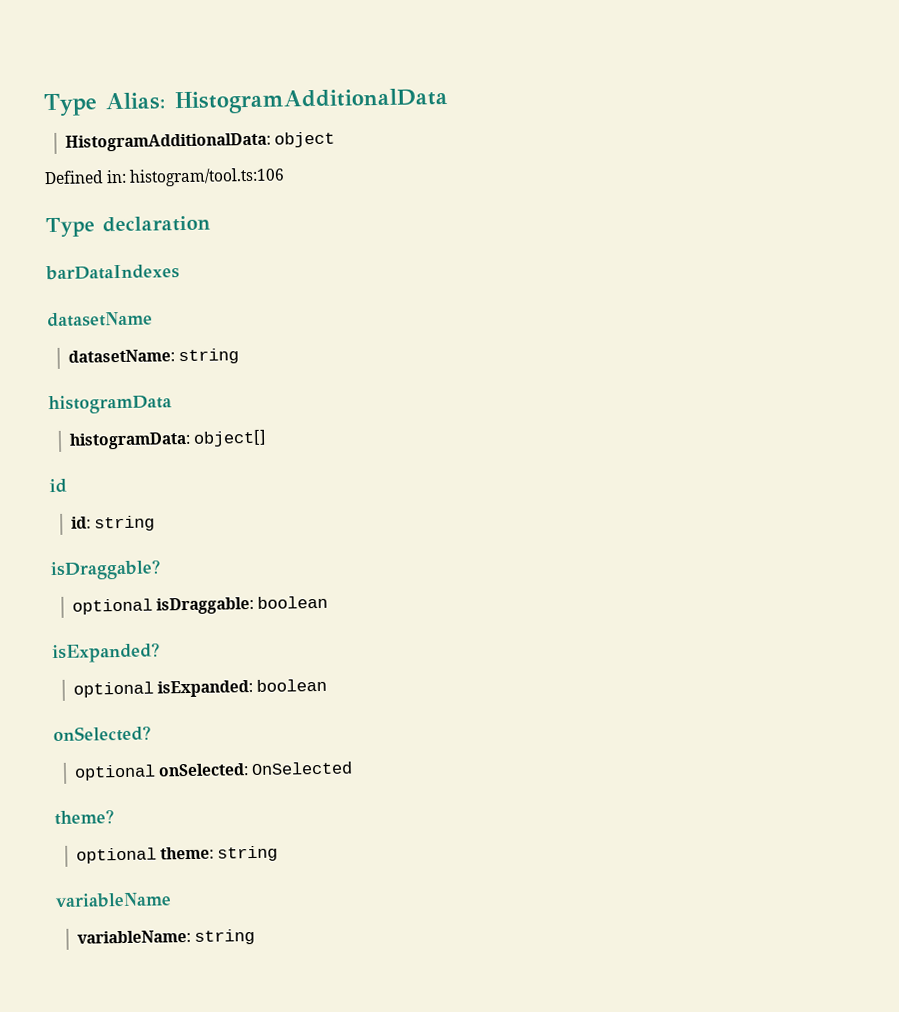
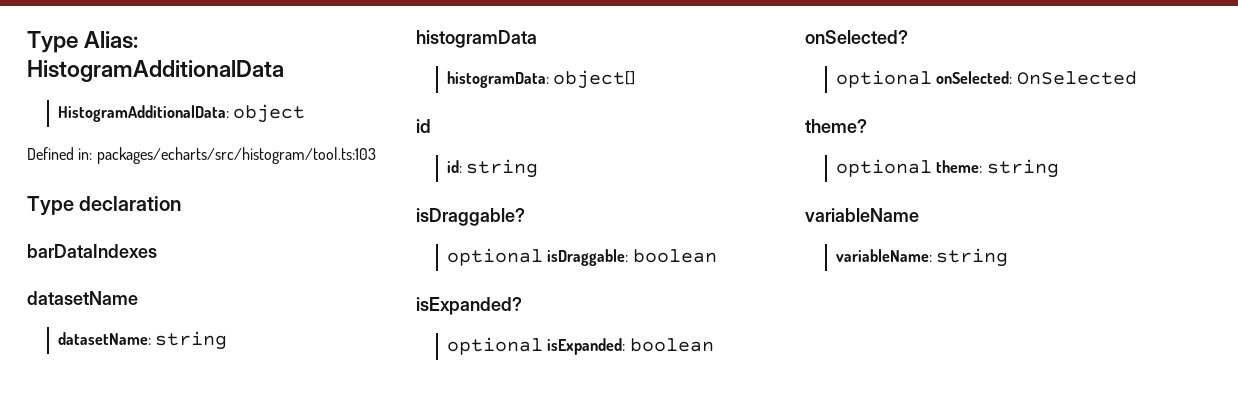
[129,167,286,187] histogram/tool.ts:106 -> [96,147,376,164] packages/echarts/src/histogram/tool.ts:103

